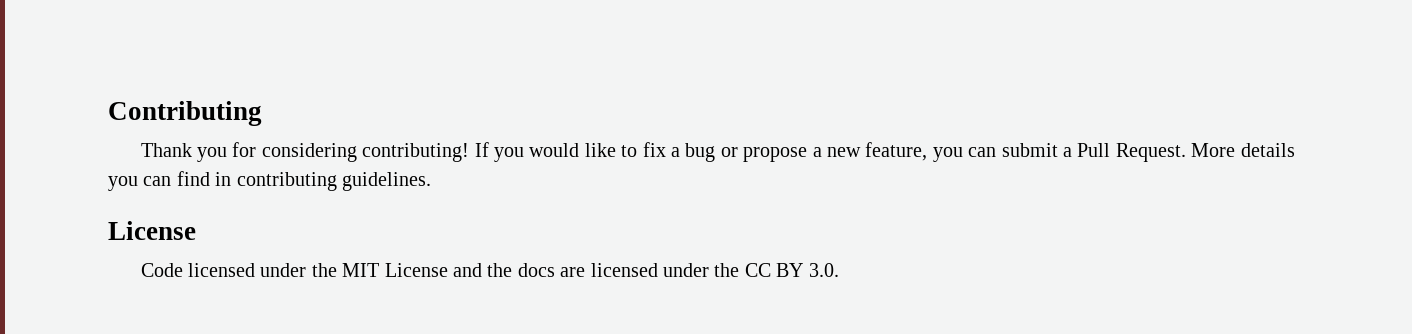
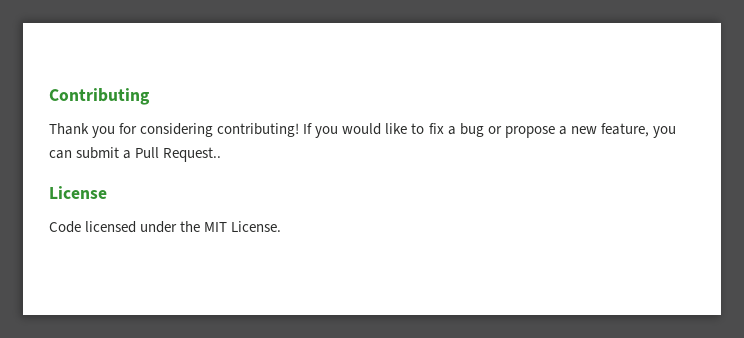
[1115,143,1295,162] [108,171,431,191] Request. More details you can find in contributing guidelines. -> [163,147,222,162] Request..
[384,263,839,277] License and the docs are licensed under the CC BY 3.0. -> [231,221,282,232] License.

